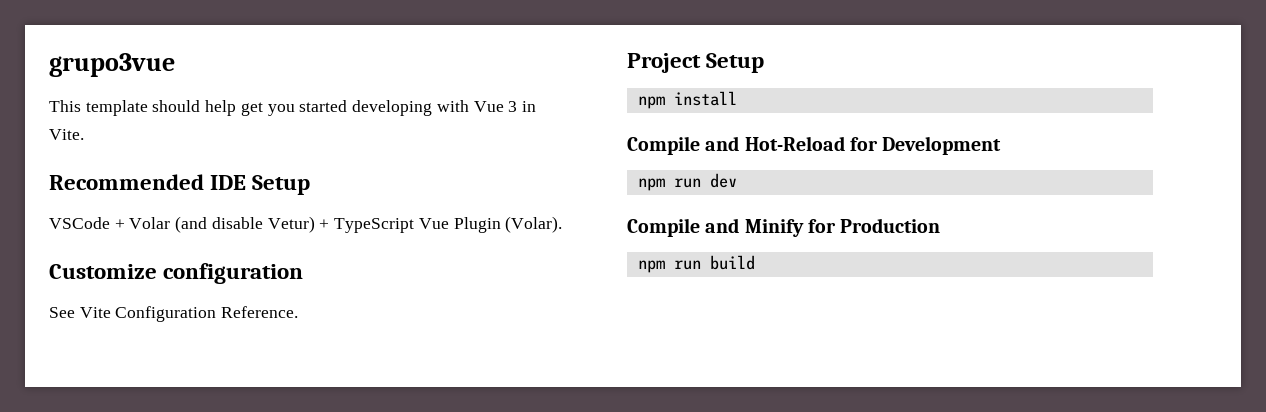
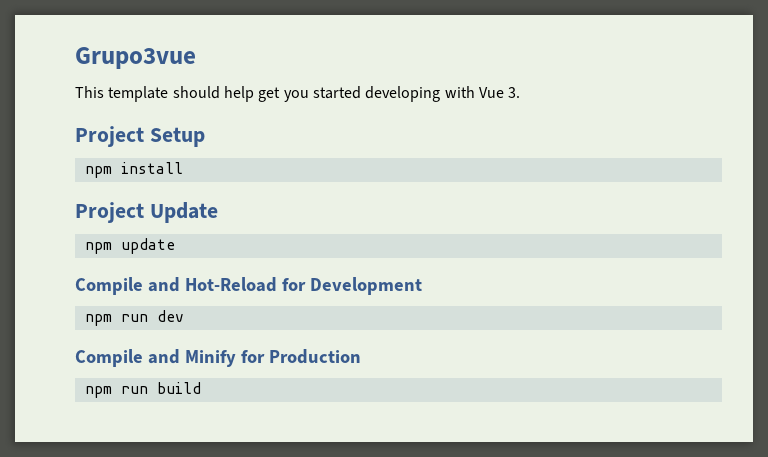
[49,53,175,77] grupo3vue -> [75,47,196,69] Grupo3vue
[508,101,536,112] [49,129,84,140] [49,174,311,195] [49,216,563,233] [49,263,304,284] [49,306,299,322] 3 in Vite. // Recommended IDE Setup // VSCode + Volar (and disable Vetur) + TypeScript Vue Plugin (Volar). // Customize configuration // See Vite Configuration Reference. -> [508,87,521,98] 3.
(737, 98) none -> [75,202,218,223] [84,238,175,254] // Project Update // npm update

